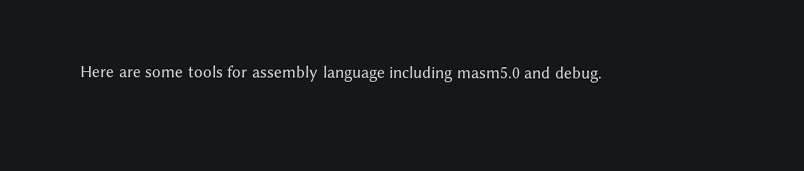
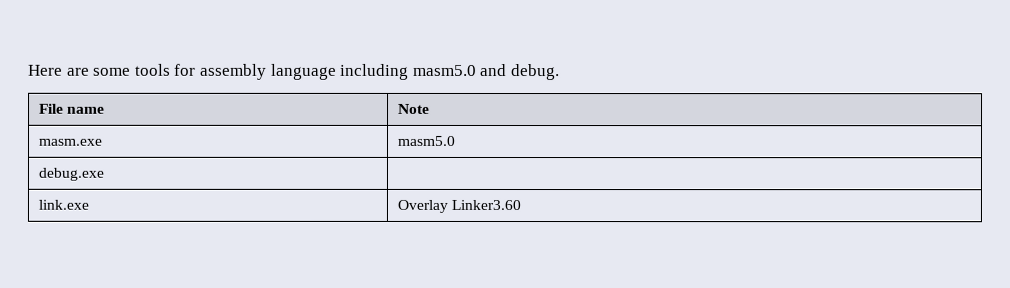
(603, 74) none -> [39,103,106,114] [398,103,431,114] [38,138,104,146] [397,135,457,146] [38,167,105,181] [38,199,90,210] [397,199,522,213] // File name | Note // masm.exe | masm5.0 // debug.exe | // link.exe | Overlay Linker3.60

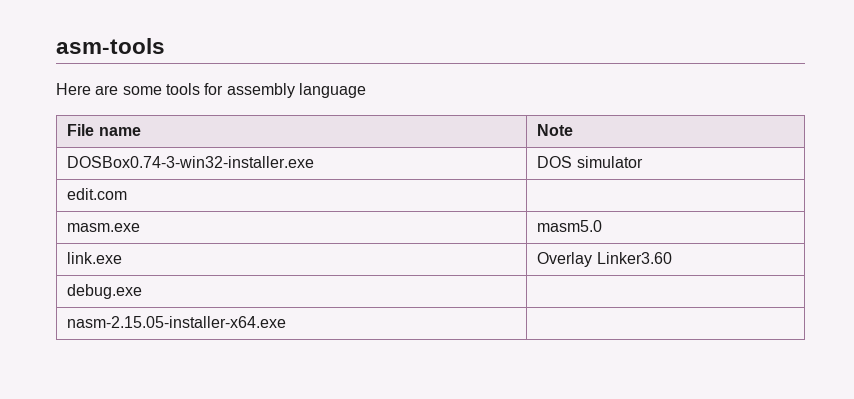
(28, 70) none -> [56,38,165,54] asm-tools //
[340,63,560,81] including masm5.0 and debug. -> (366, 90) none
(431, 108) none -> [67,156,315,168] [537,156,643,168] [67,188,128,200] // DOSBox0.74-3-win32-installer.exe | DOS simulator // edit.com |
[38,167,105,181] // debug.exe | -> (603, 226) none
(522, 205) none -> [67,284,143,299] [67,316,287,328] // debug.exe | // nasm-2.15.05-installer-x64.exe |

